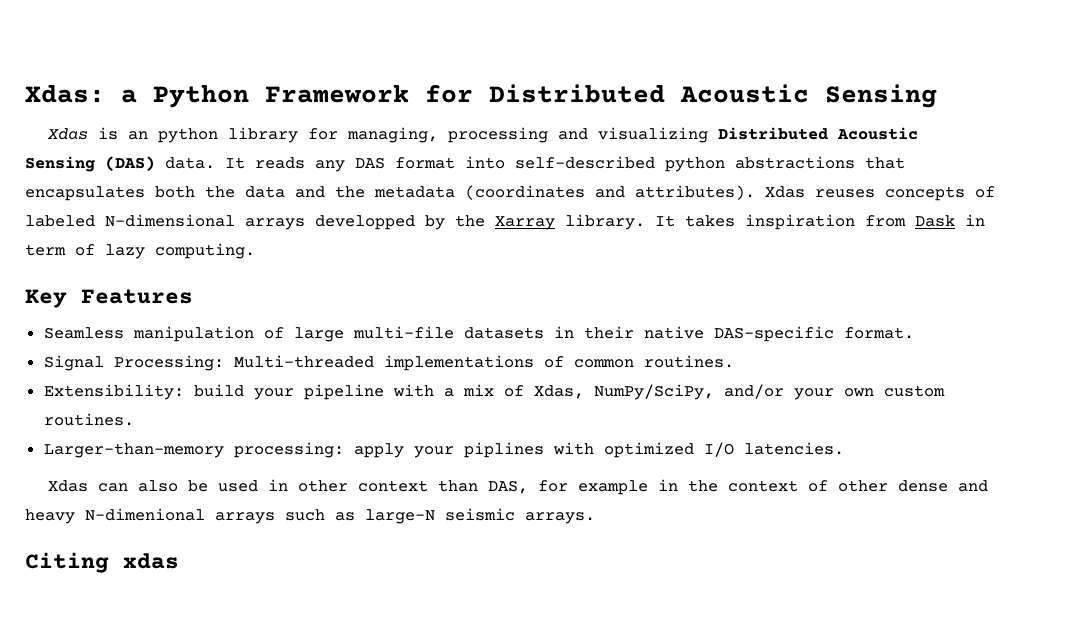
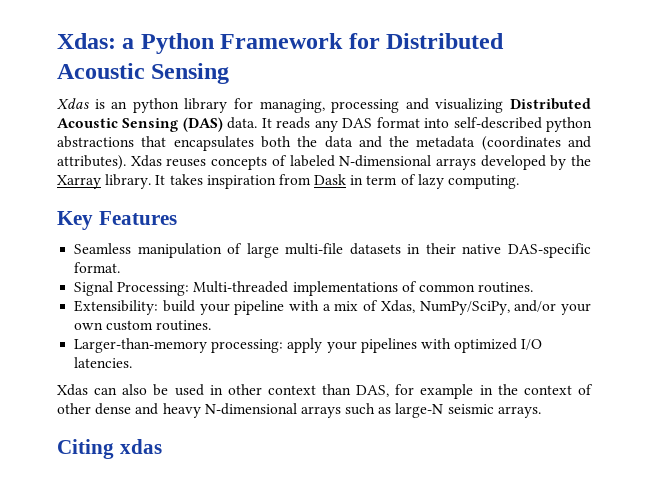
[315,215,415,230] developped -> [480,155,546,170] developed
[463,442,544,458] piplines -> [360,338,417,353] pipelines
[85,508,205,521] N-dimenional -> [204,403,297,415] N-dimensional

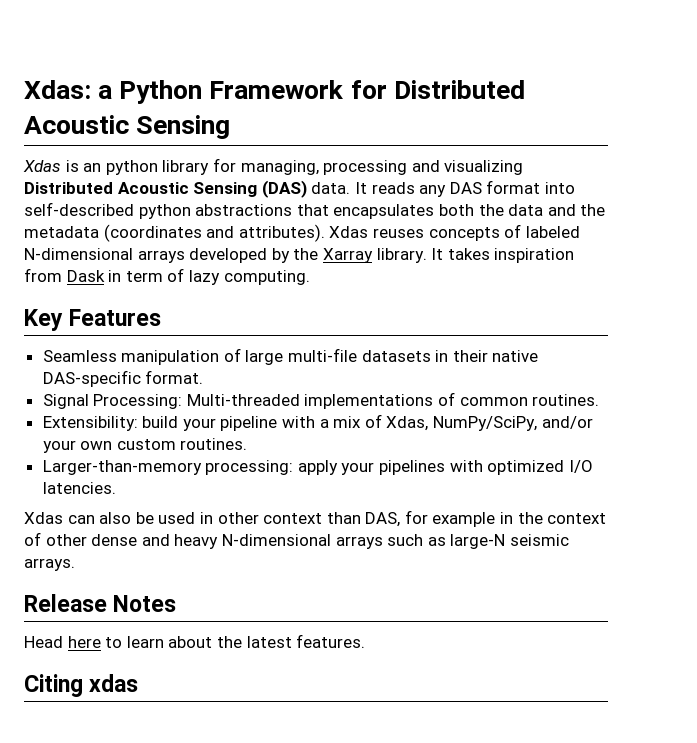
(541, 412) none -> [24,594,177,612] [24,634,366,648] // Release Notes // Head here to learn about the latest features.

